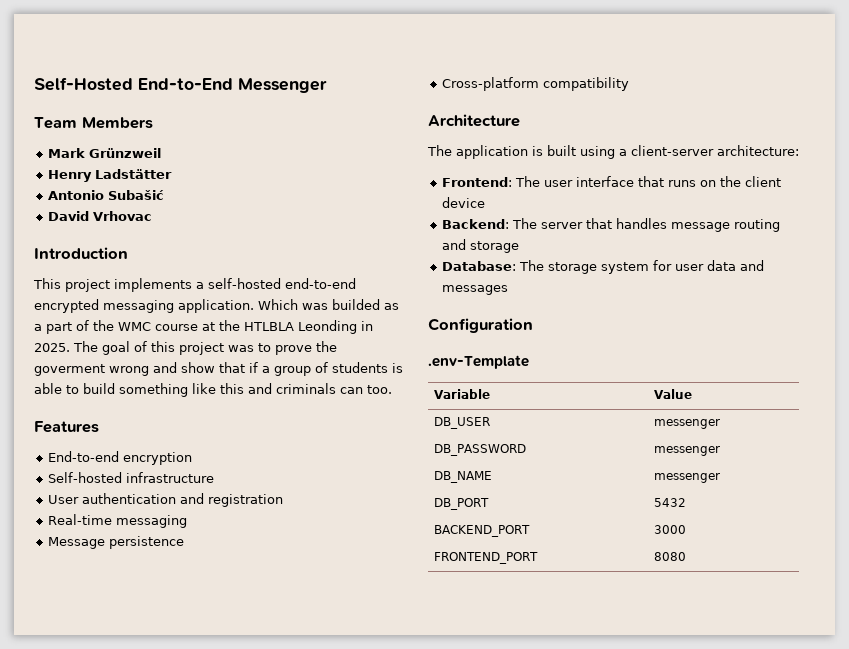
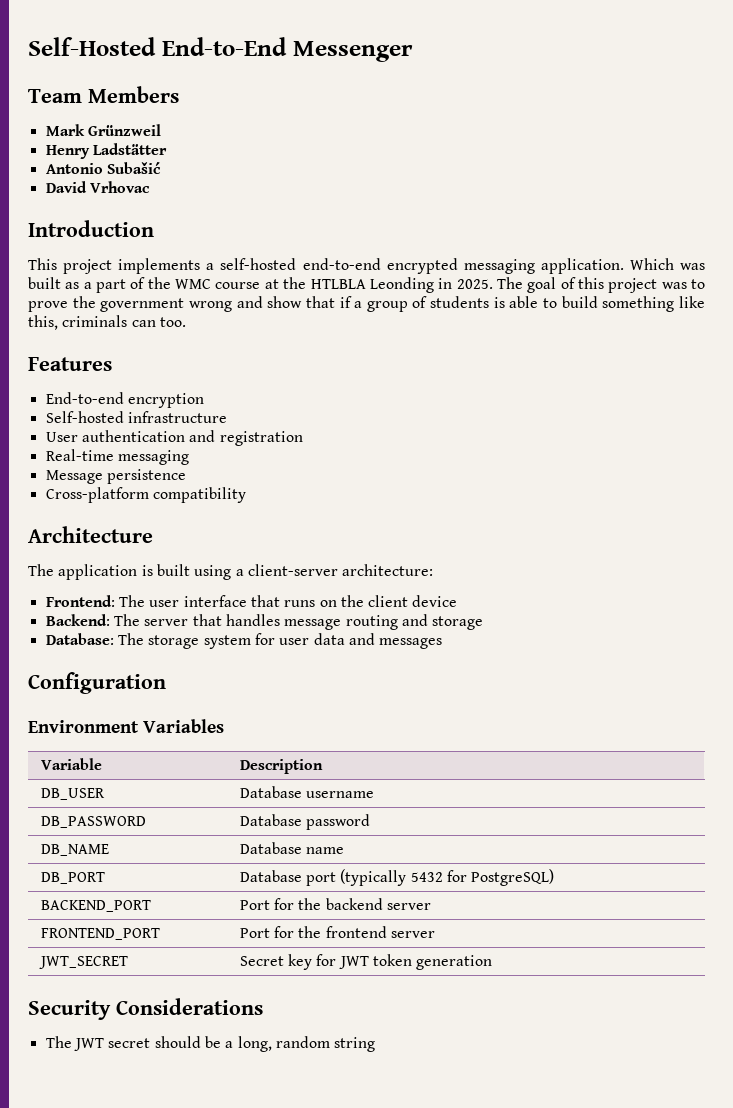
[332,299,380,310] builded -> [28,277,61,289] built
[34,364,105,376] goverment -> [100,298,185,312] government
[220,383,272,394] this and -> [28,315,58,330] this,
[428,355,529,369] .env-Template -> [28,719,224,733] Environment Variables
[653,389,692,399] Value -> [239,759,323,774] Description
[653,419,720,429] messenger -> [239,786,375,798] Database username
[653,446,720,456] messenger -> [239,814,371,830] Database password
[653,473,720,483] messenger -> [239,842,345,854] Database name
(489, 504) none -> [239,869,407,886] Database port (typically
(686, 502) none -> [447,869,555,886] for PostgreSQL)
[653,525,686,534] [433,552,538,564] [653,552,686,561] 3000 // FRONTEND_PORT | 8080 -> [239,898,432,910] [40,928,160,940] [239,926,436,938] [38,956,128,969] [239,954,493,970] [28,998,263,1020] [45,1036,376,1052] Port for the backend server // FRONTEND_PORT | Port for the frontend server // JWT_SECRET | Secret key for JWT token generation // Security Considerations // The JWT secret should be a long, random string

